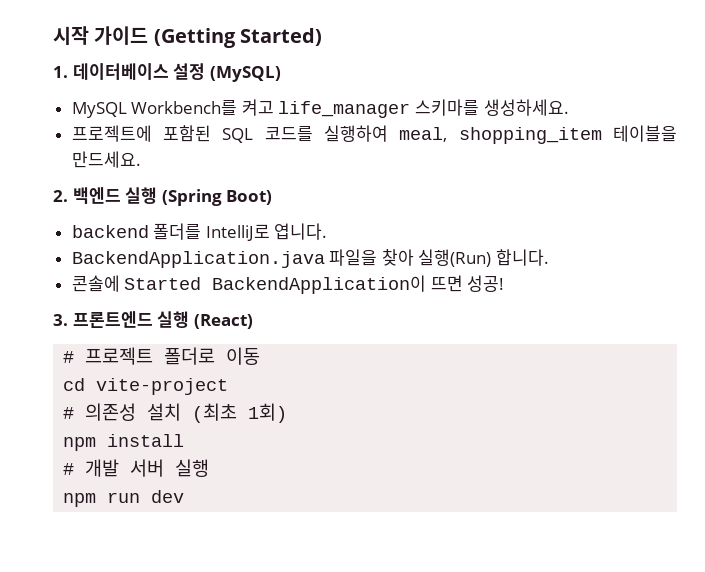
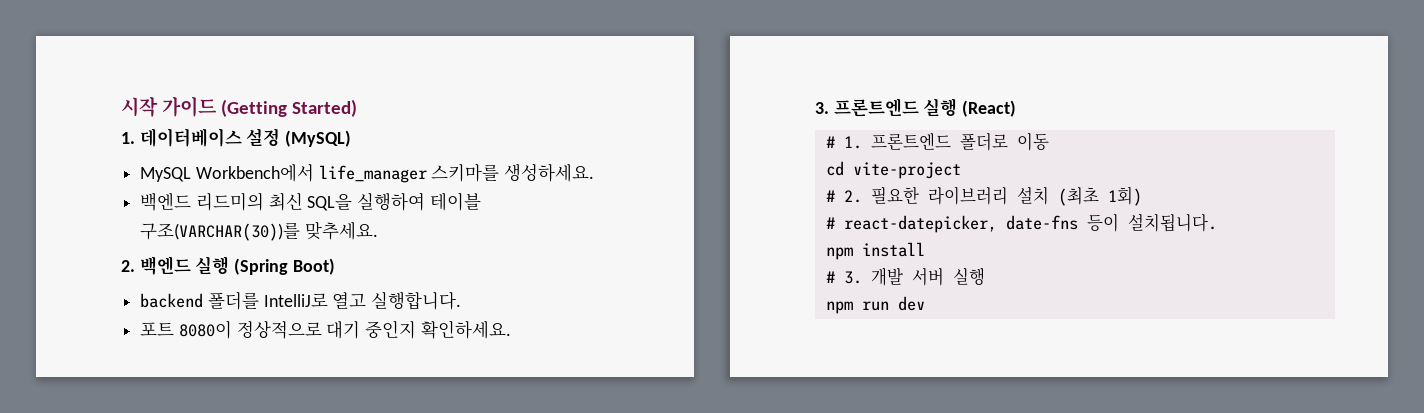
[131,99,274,116] Workbench를 켜고 -> [195,163,314,182] Workbench에서
[71,125,677,144] [71,151,141,168] 프로젝트에 포함된 SQL 코드를 실행하여 meal, shopping_item 테이블을 만드세요. -> [140,192,481,211] [140,221,378,241] 백엔드 리드미의 최신 SQL을 실행하여 테이블 구조(VARCHAR(30))를 맞추세요.
[274,223,328,240] [71,249,550,268] [71,275,505,294] 엽니다. // BackendApplication.java 파일을 찾아 실행(Run) 합니다. // 콘솔에 Started BackendApplication이 뜨면 성공! -> [332,291,462,310] [140,320,511,339] 열고 실행합니다. // 포트 8080이 정상적으로 대기 중인지 확인하세요.
[85,347,154,365] 프로젝트 -> [843,133,951,150] 1. 프론트엔드
[85,403,137,421] 의존성 -> [843,186,1008,205] 2. 필요한 라이브러리
(288, 413) none -> [825,213,1217,233] // # react-datepicker, date-fns 등이 설치됩니다.
(75, 469) none -> [843,271,862,284] 3.

